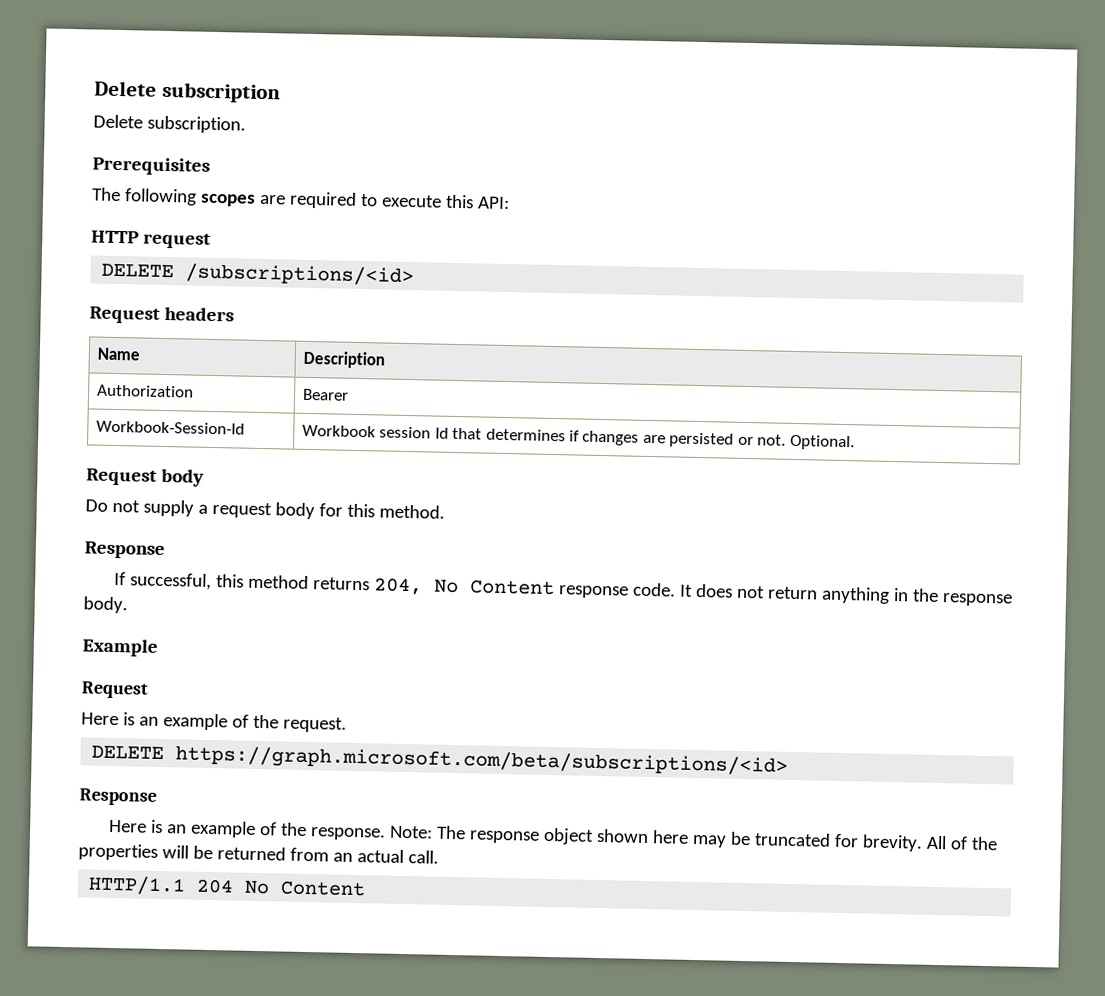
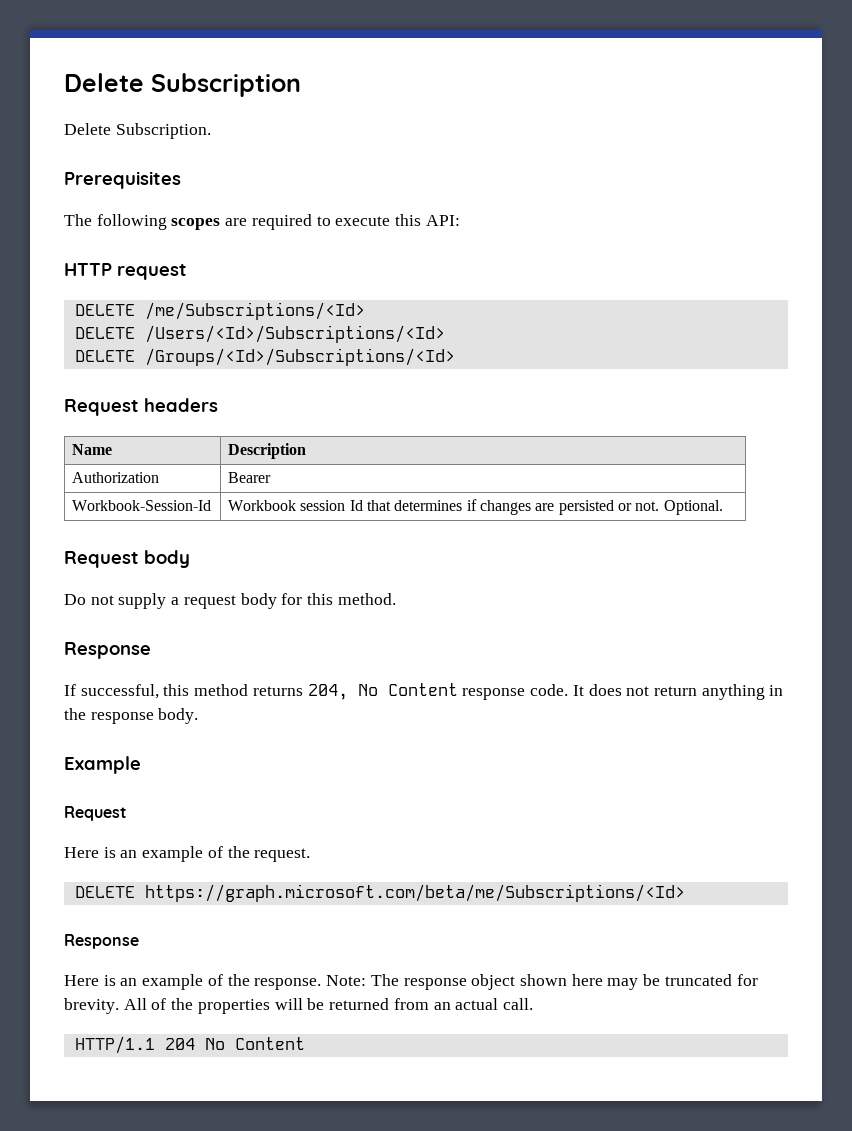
[94,80,281,104] [93,114,246,134] Delete subscription // Delete subscription. -> [64,73,301,97] [64,123,211,139] Delete Subscription // Delete Subscription.
[185,263,415,287] /subscriptions/<id> -> [144,302,365,320] [74,325,445,343] [74,348,455,366] /me/Subscriptions/<Id> // DELETE /Users/<Id>/Subscriptions/<Id> // DELETE /Groups/<Id>/Subscriptions/<Id>
[175,745,789,777] https://graph.microsoft.com/beta/subscriptions/<id> -> [144,884,685,902] https://graph.microsoft.com/beta/me/Subscriptions/<Id>

